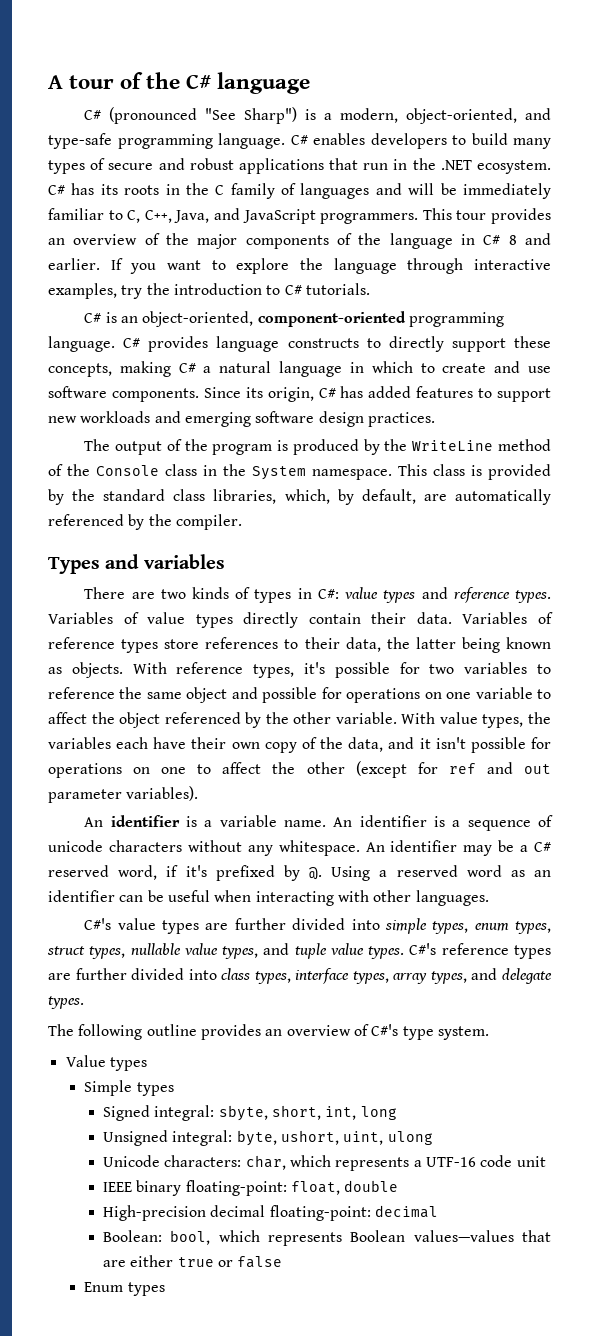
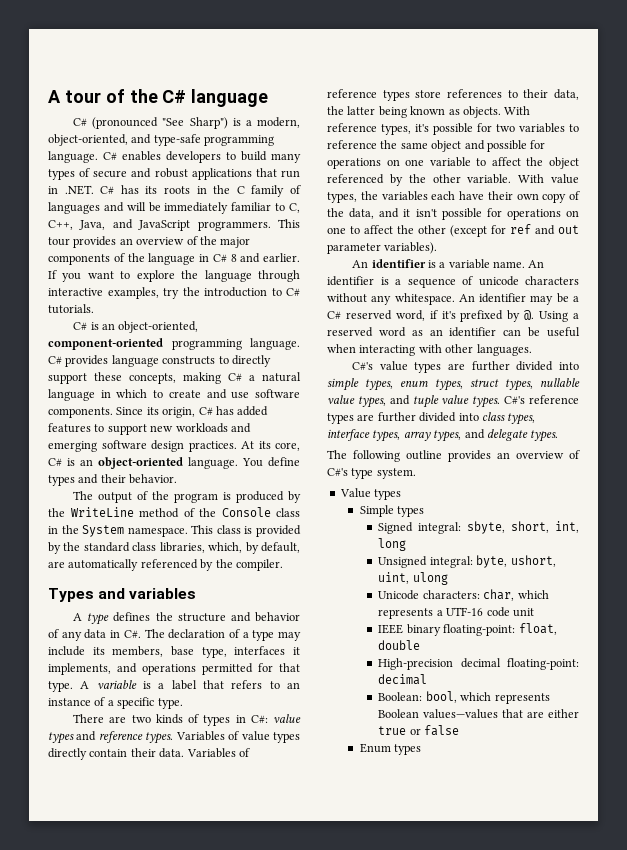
[412,158,551,174] the .NET ecosystem. -> [64,185,94,195] .NET.
(435, 419) none -> [241,441,300,451] [48,457,300,469] [48,474,178,486] At its core, C# is an object-oriented language. You define types and their behavior.
(225, 561) none -> [73,612,300,625] [48,629,301,641] [48,646,300,658] [48,663,300,675] [48,680,300,692] [48,697,183,709] // A type defines the structure and behavior of any data in C#. The declaration of a type may include its members, base type, interfaces it implements, and operations permitted for that type. A variable is a label that refers to an instance of a specific type.

